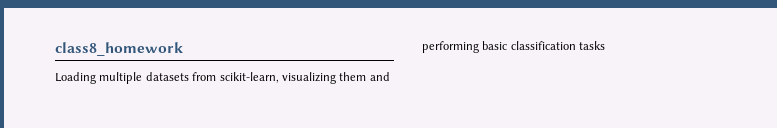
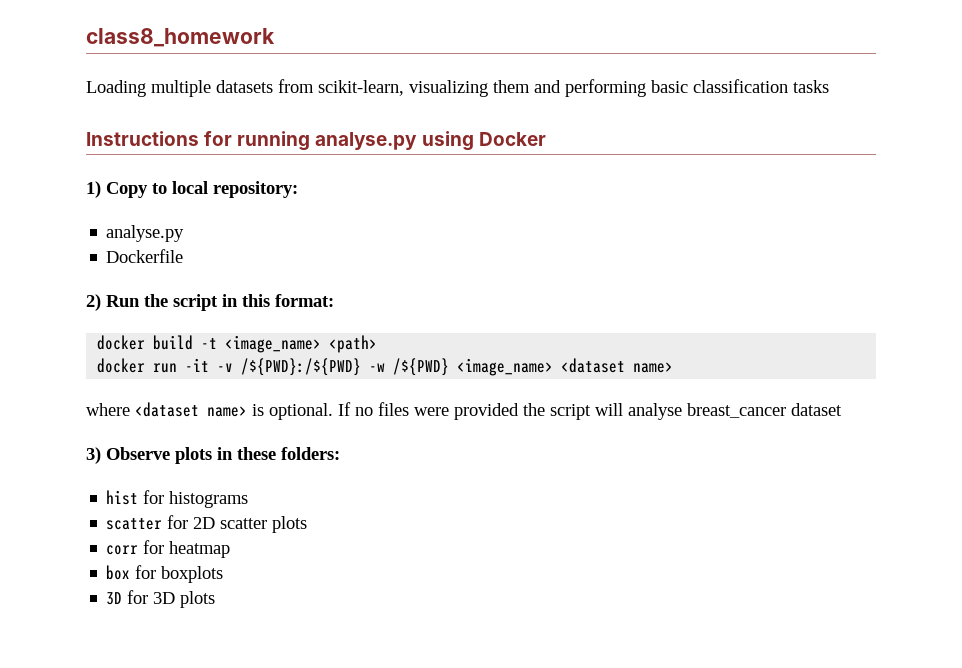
(606, 45) none -> [86,131,546,151] [86,181,298,198] [106,225,185,242] [106,249,184,263] [86,294,334,311] [97,335,378,353] [97,358,674,376] [86,402,842,420] [86,447,340,464] [106,490,249,508] [106,515,308,533] [106,540,231,558] [106,565,224,583] [106,590,216,608] // Instructions for running analyse.py using Docker // 1) Copy to local repository: // analyse.py // Dockerfile // 2) Run the script in this format: // docker build -t <image_name> <path> // docker run -it -v /${PWD}:/${PWD} -w /${PWD} <image_name> <dataset name> // where <dataset name> is optional. If no files were provided the script will analyse breast_cancer dataset // 3) Observe plots in these folders: // hist for histograms // scatter for 2D scatter plots // corr for heatmap // box for boxplots // 3D for 3D plots

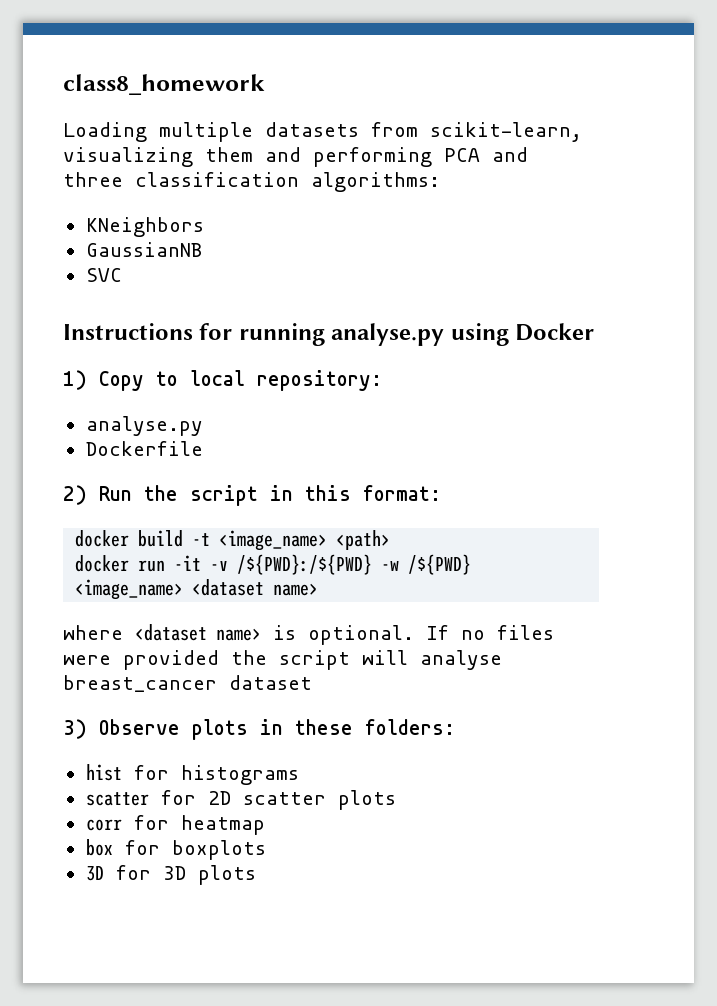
[651,79,829,93] basic classification tasks -> [444,147,528,162] [63,172,440,192] [85,217,204,237] [85,242,202,257] [85,268,122,282] PCA and three classification algorithms: // KNeighbors // GaussianNB // SVC

